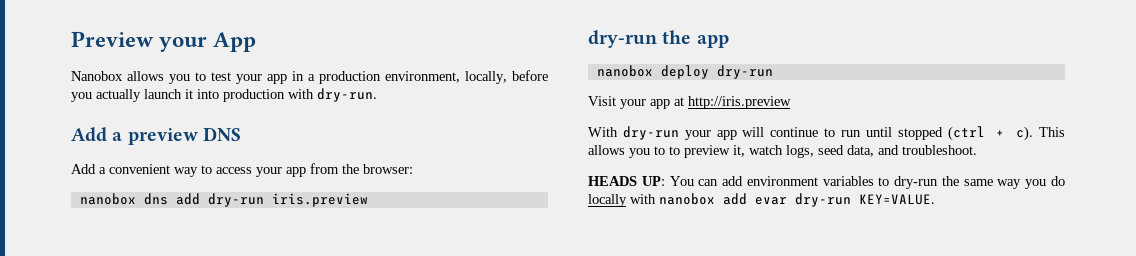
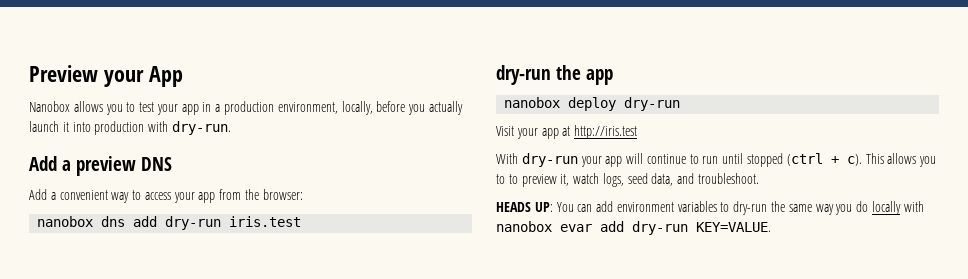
[271,193,368,207] iris.preview -> [229,216,302,227] iris.test
[688,96,791,109] http://iris.preview -> [574,125,638,139] http://iris.test
[723,193,787,205] add evar -> [560,221,624,232] evar add

